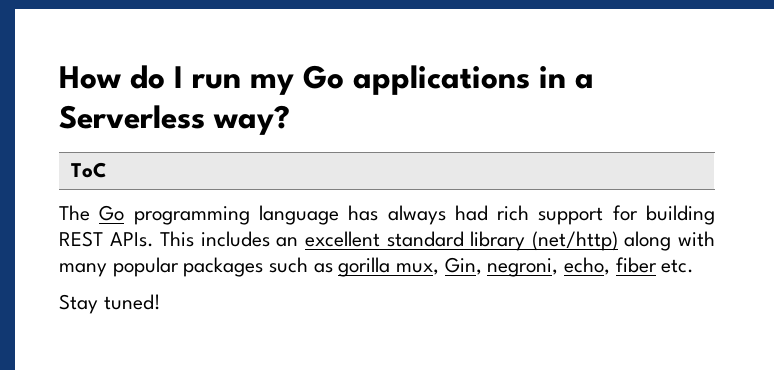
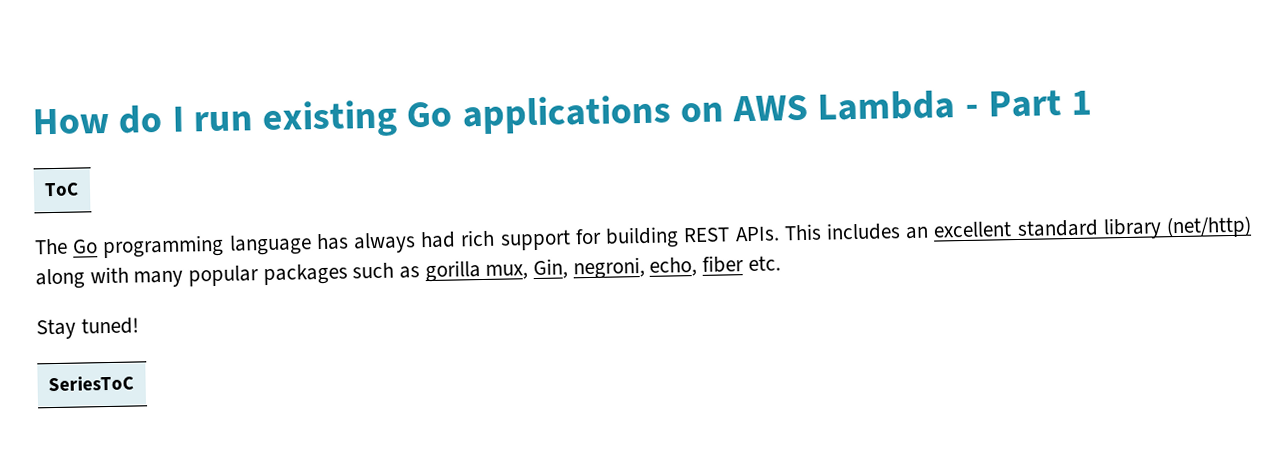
[250,74,294,95] my -> [262,99,399,139] existing
[539,66,594,89] [59,105,290,135] in a Serverless way? -> [679,90,1093,123] on AWS Lambda - Part 1
(161, 302) none -> [48,375,135,392] // SeriesToC

